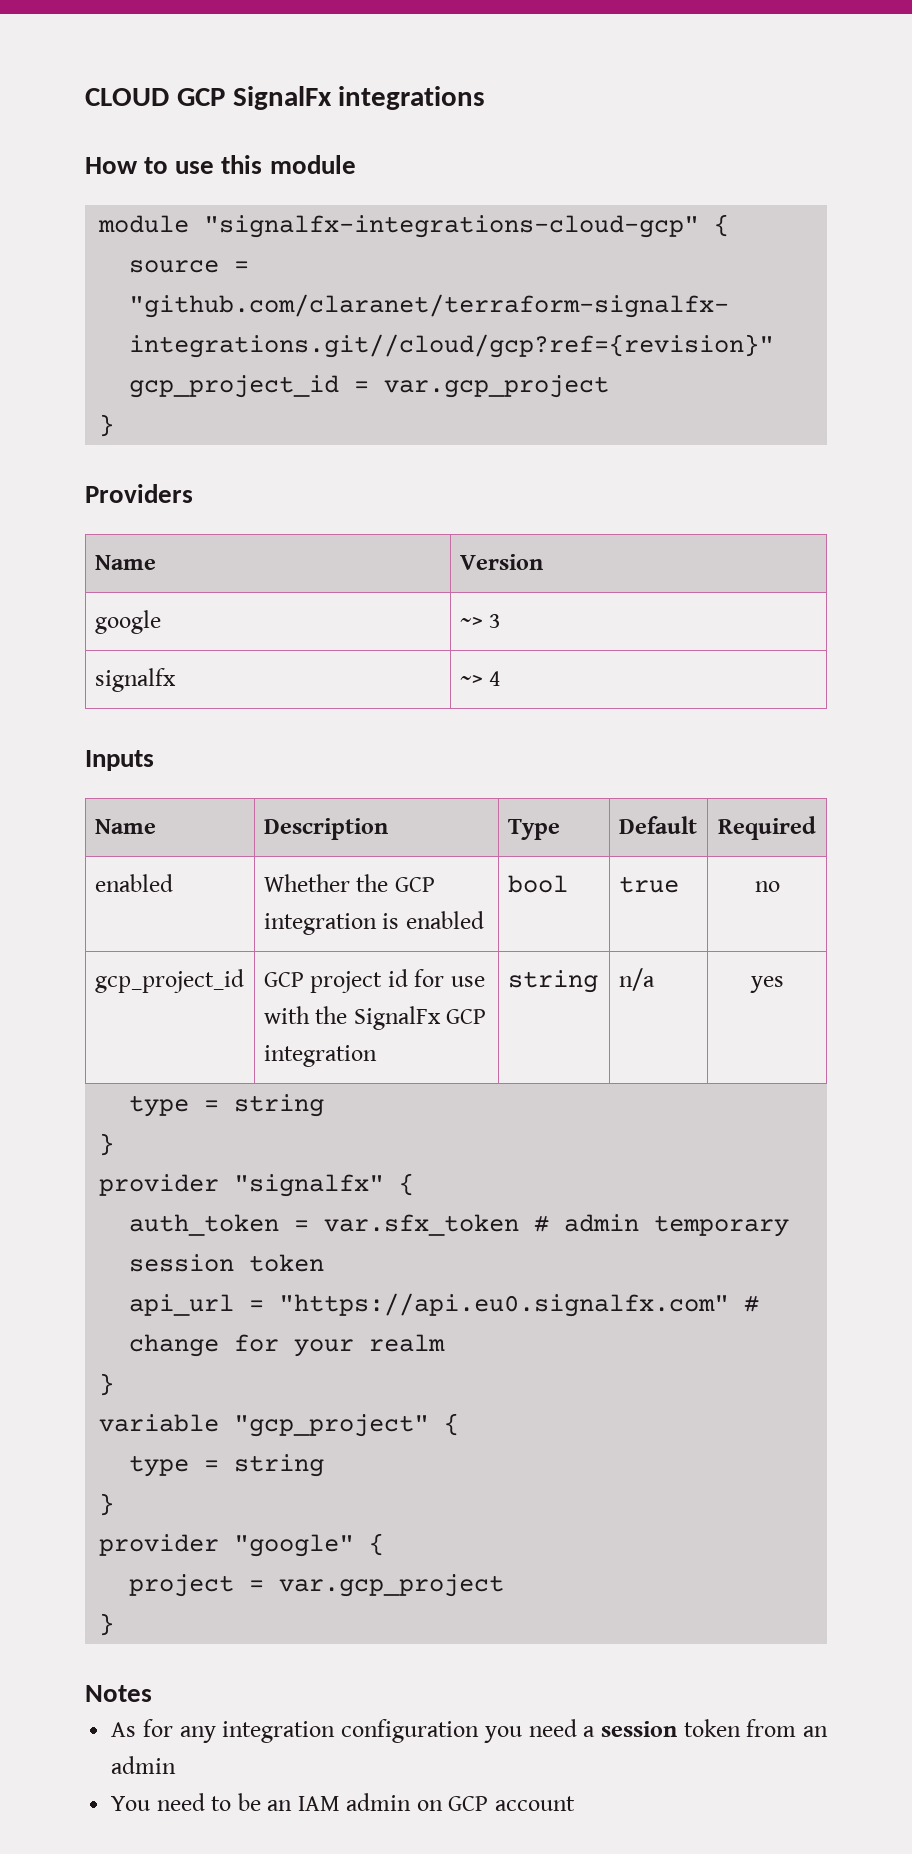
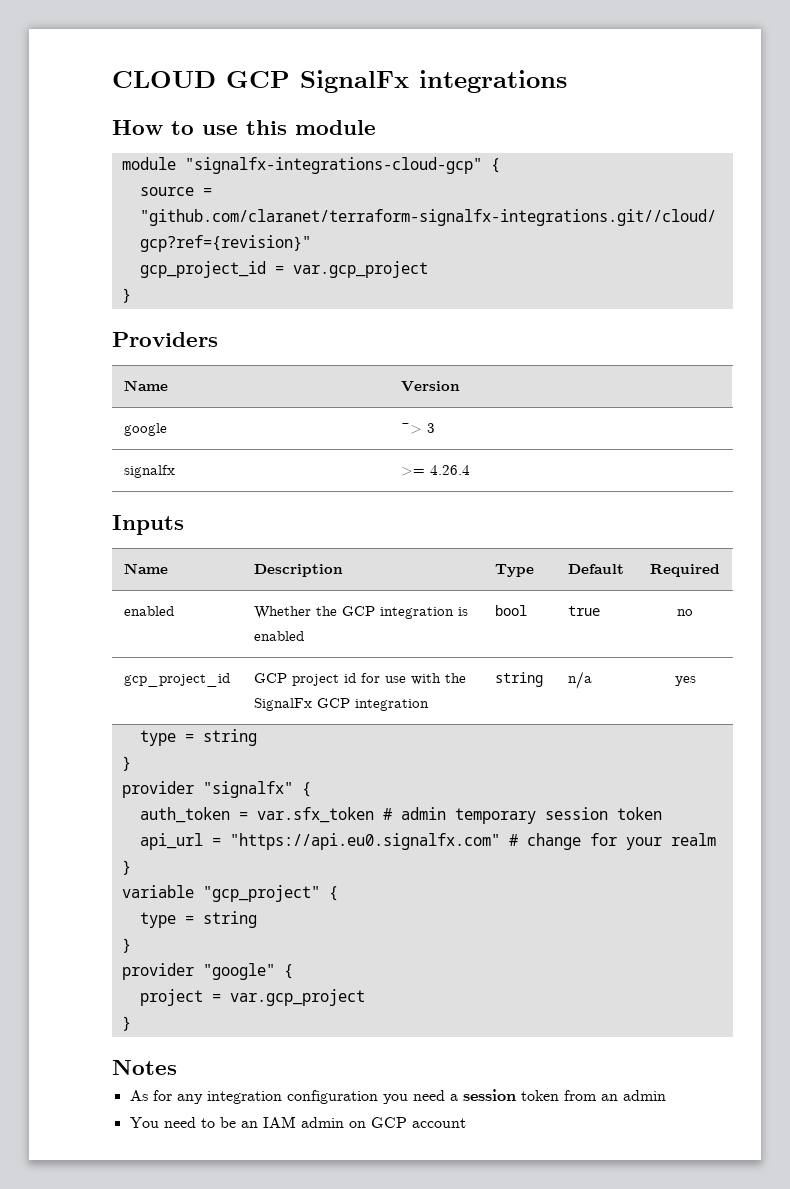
[459,671,502,686] ~> 4 -> [400,465,470,476] >= 4.26.4

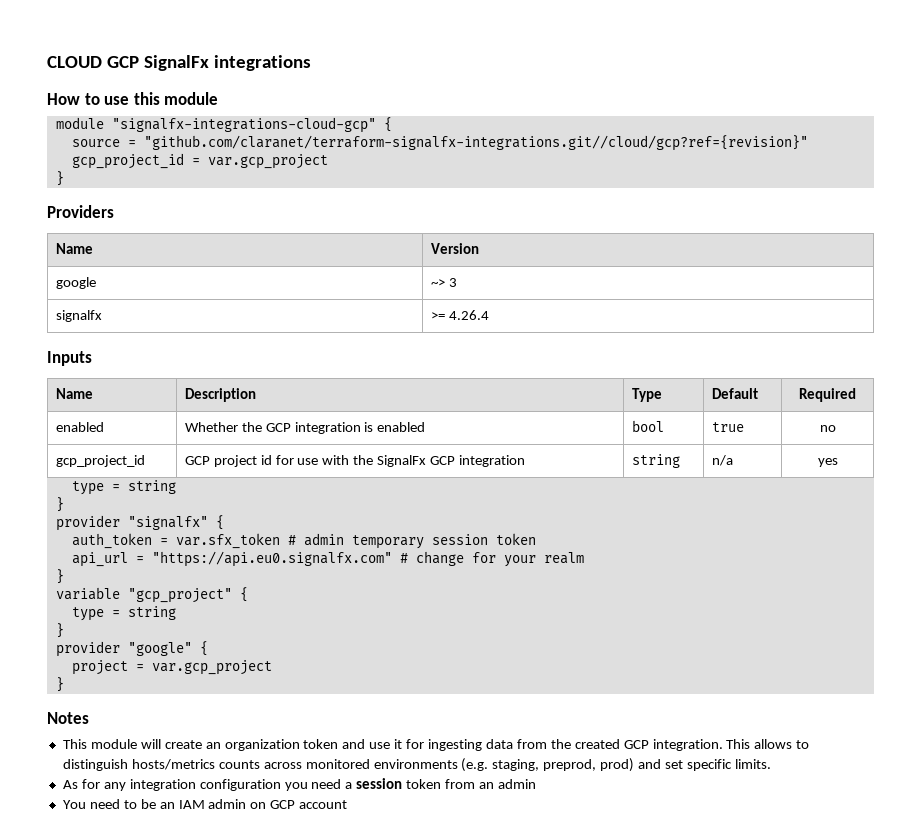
(177, 1067) none -> [62,739,810,751] [62,758,771,772] // This module will create an organization token and use it for ingesting data from the created GCP integration. This allows to distinguish hosts/metrics counts across monitored environments (e.g. staging, preprod, prod) and set specific limits.

